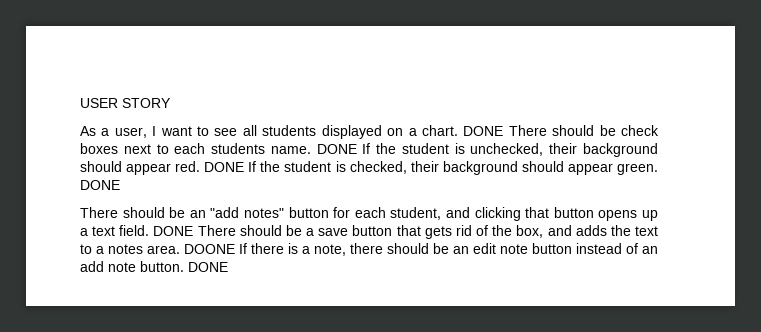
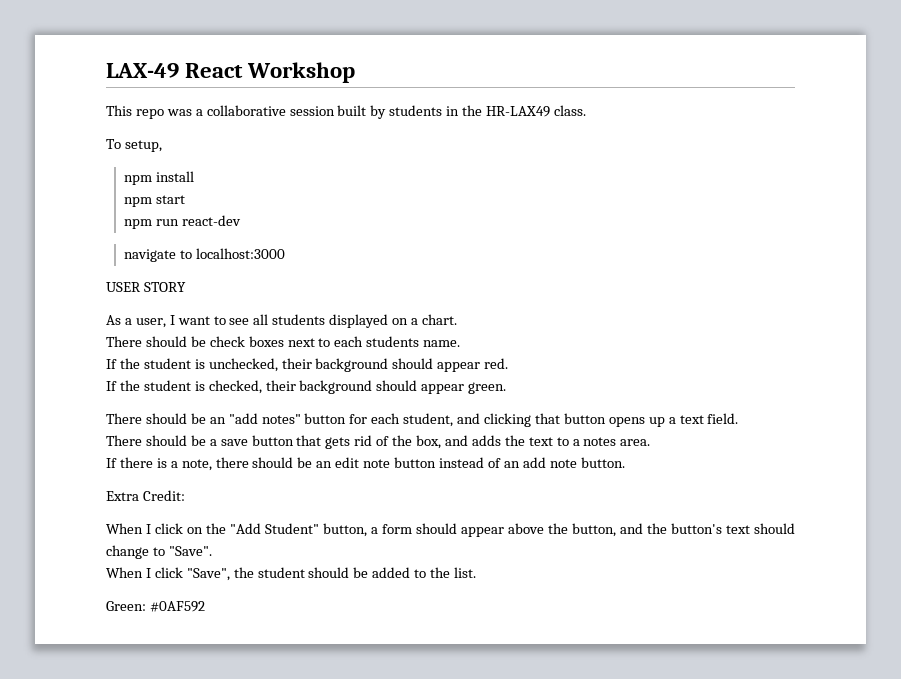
(80, 103) none -> [106,62,356,83] [106,105,586,119] [106,139,162,152] [123,171,194,185] [123,195,185,207] [123,215,241,229] [123,248,285,262] LAX-49 React Workshop // This repo was a collaborative session built by students in the HR-LAX49 class. // To setup, // npm install // npm start // npm run react-dev // navigate to localhost:3000 //
[463,126,504,136] DONE -> (457, 319) //
[316,144,357,154] DONE -> (461, 343) //
[204,162,245,172] DONE -> (509, 363) //
[80,180,120,190] DONE -> (507, 388) none
[153,226,194,236] DONE -> (739, 418) //
[184,244,235,254] DOONE -> (651, 442) //
[188,262,228,272] DONE -> [106,490,185,501] [106,523,795,537] [106,545,212,559] [106,567,477,581] [106,601,205,612] // Extra Credit: // When I click on the "Add Student" button, a form should appear above the button, and the button's text should change to "Save". // When I click "Save", the student should be added to the list. // Green: #0AF592

